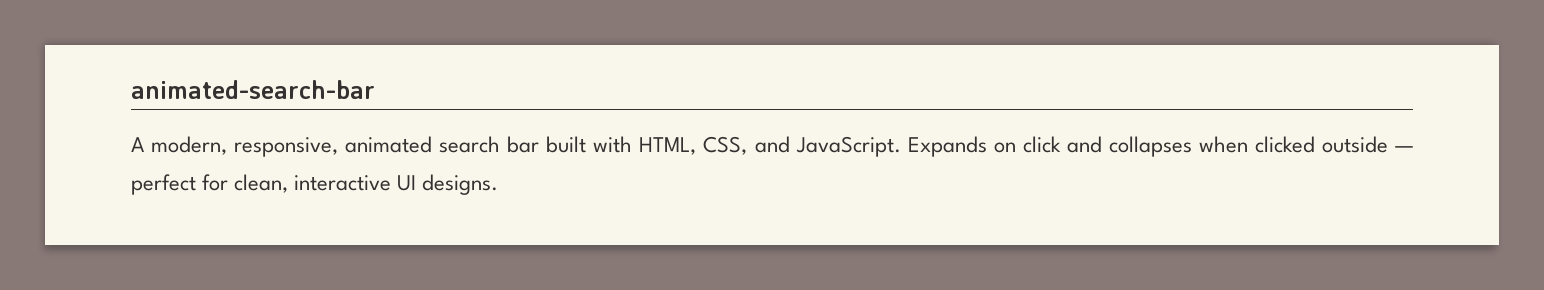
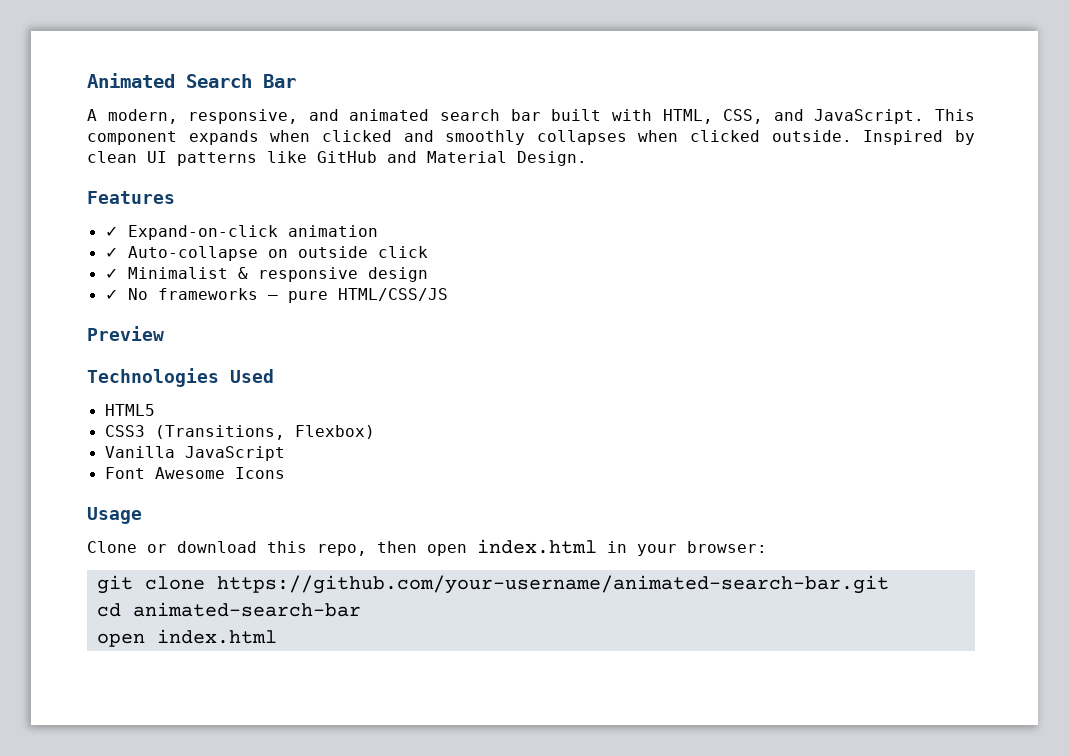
[131,80,375,99] animated-search-bar -> [87,73,296,88] Animated Search Bar
(339, 147) none -> [308,109,339,121] and
[907,136,1413,157] [131,174,499,195] Expands on click and collapses when clicked outside — perfect for clean, interactive UI designs. -> [935,109,976,121] [87,130,975,145] [87,151,587,166] [87,191,175,204] [104,225,378,240] [104,246,428,261] [104,267,428,282] [104,288,448,303] [87,326,164,341] [87,368,274,387] [104,404,155,416] [104,425,375,440] [104,446,285,461] [104,467,285,479] [87,507,142,524] [87,539,767,556] [96,575,889,594] [96,602,361,617] [96,629,277,647] This component expands when clicked and smoothly collapses when clicked outside. Inspired by clean UI patterns like GitHub and Material Design. // Features // ✓ Expand-on-click animation // ✓ Auto-collapse on outside click // ✓ Minimalist & responsive design // ✓ No frameworks — pure HTML/CSS/JS // Preview // Technologies Used // HTML5 // CSS3 (Transitions, Flexbox) // Vanilla JavaScript // Font Awesome Icons // Usage // Clone or download this repo, then open index.html in your browser: // git clone https://github.com/your-username/animated-search-bar.git // cd animated-search-bar // open index.html

